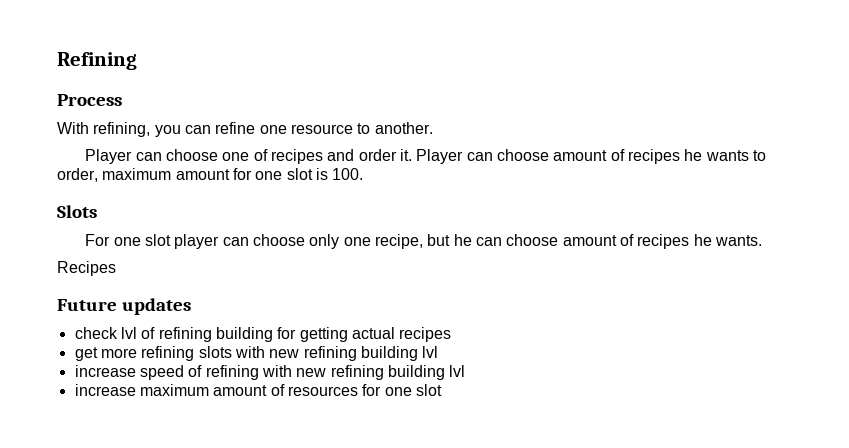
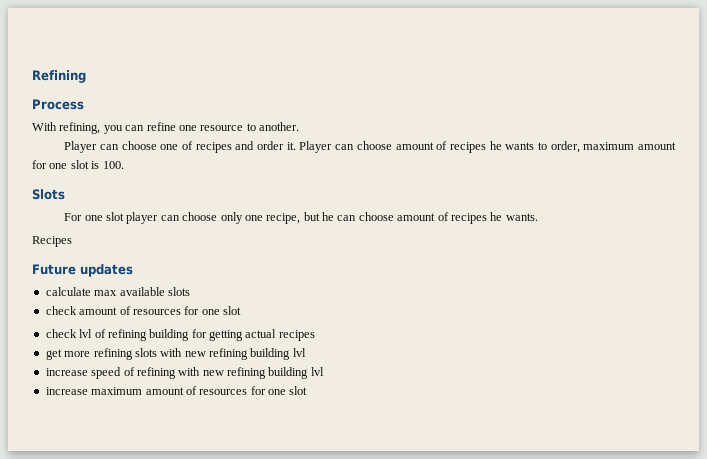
(192, 306) none -> [45,287,190,296] [45,306,241,315] // calculate max available slots // check amount of resources for one slot

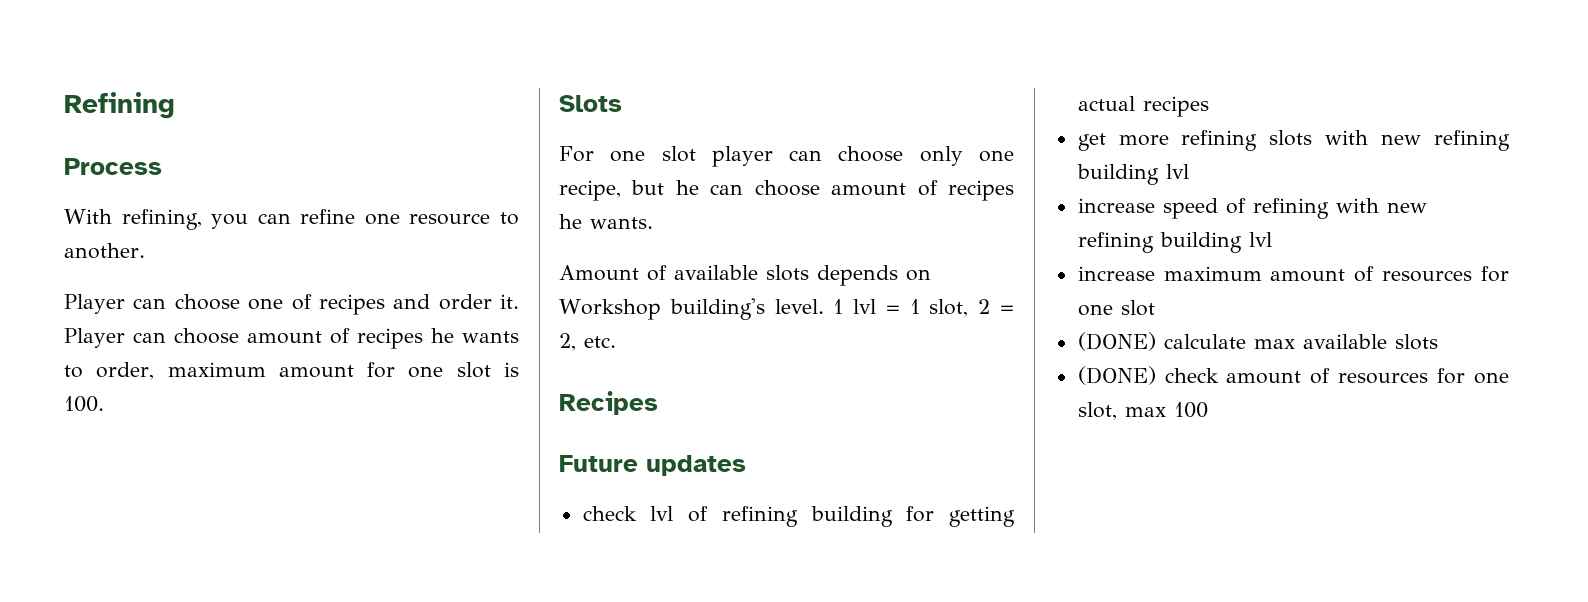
[32,236,72,247] [32,264,133,277] [45,287,190,296] [45,306,241,315] Recipes // Future updates // calculate max available slots // check amount of resources for one slot -> [559,265,931,286] [559,298,1015,320] [559,333,616,351] [559,391,658,415] [559,455,746,476] Amount of available slots depends on Workshop building's level. 1 lvl = 1 slot, 2 = 2, etc. // Recipes // Future updates
(308, 390) none -> [1077,332,1438,351] [1077,366,1509,385] [1077,402,1208,420] // (DONE) calculate max available slots // (DONE) check amount of resources for one slot, max 100

